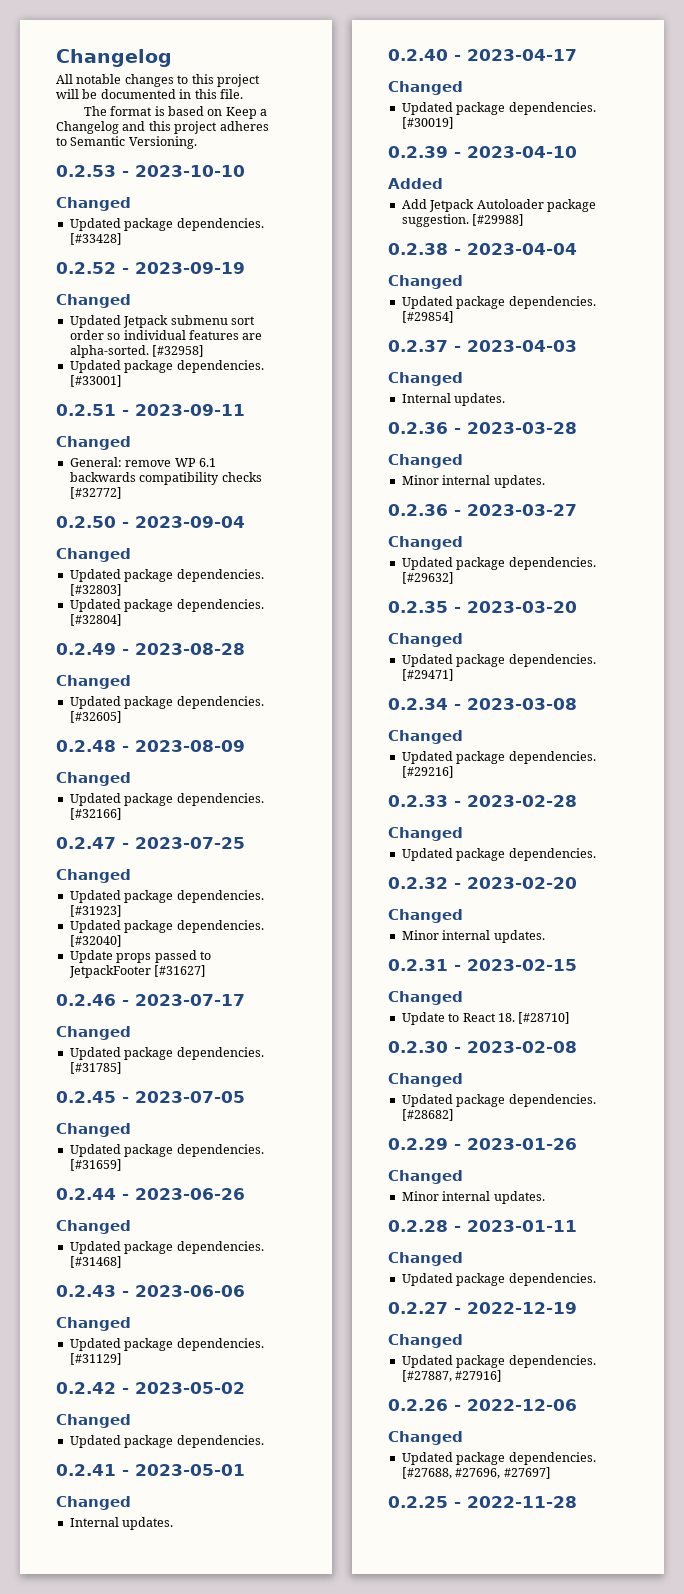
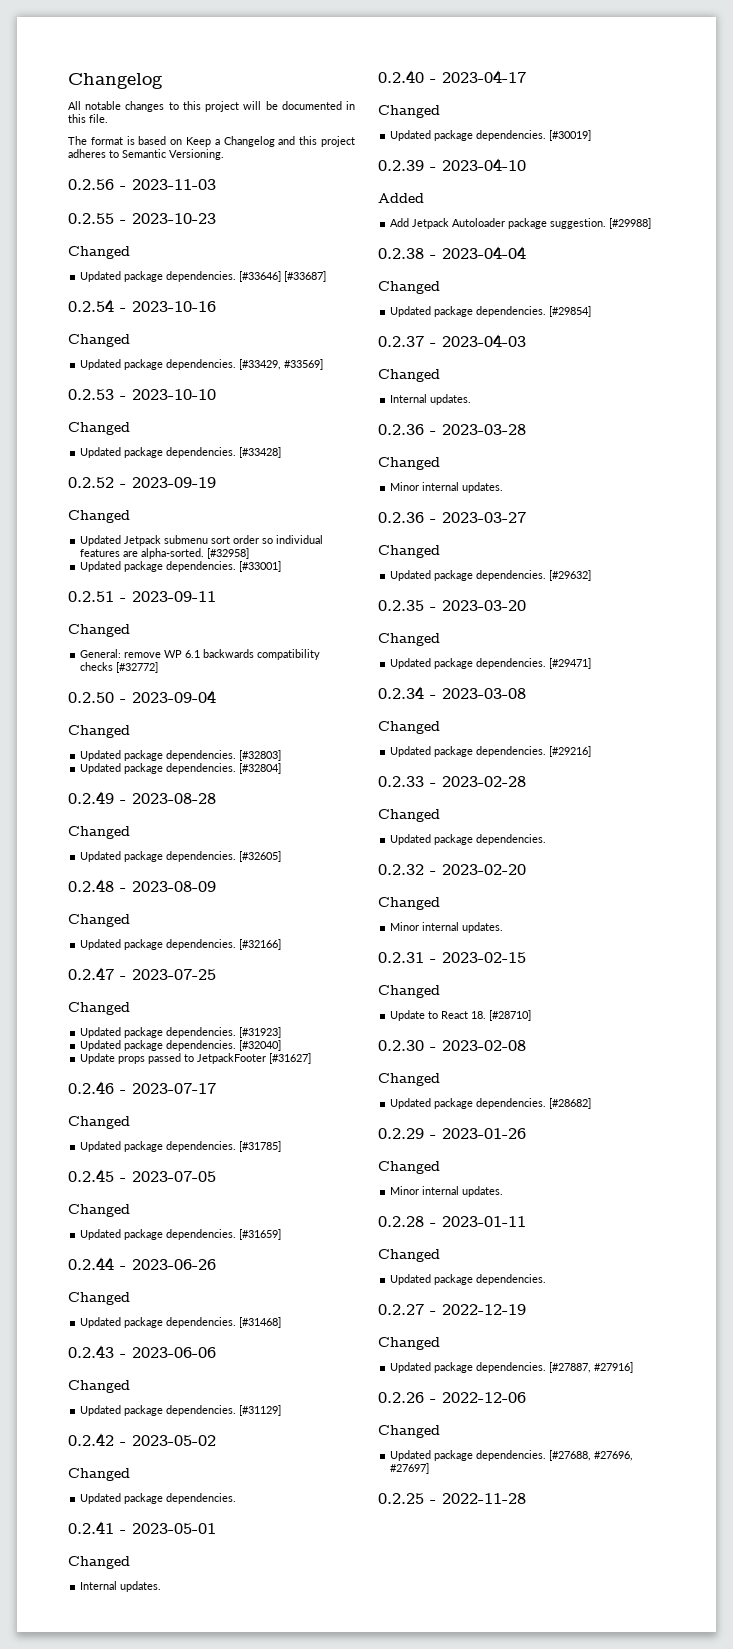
(197, 142) none -> [68,179,216,190] [68,213,216,224] [68,246,130,259] [80,271,327,282] [68,299,216,312] [68,334,130,347] [80,359,324,370] // 0.2.56 - 2023-11-03 // 0.2.55 - 2023-10-23 // Changed // Updated package dependencies. [#33646] [#33687] // 0.2.54 - 2023-10-16 // Changed // Updated package dependencies. [#33429, #33569]

